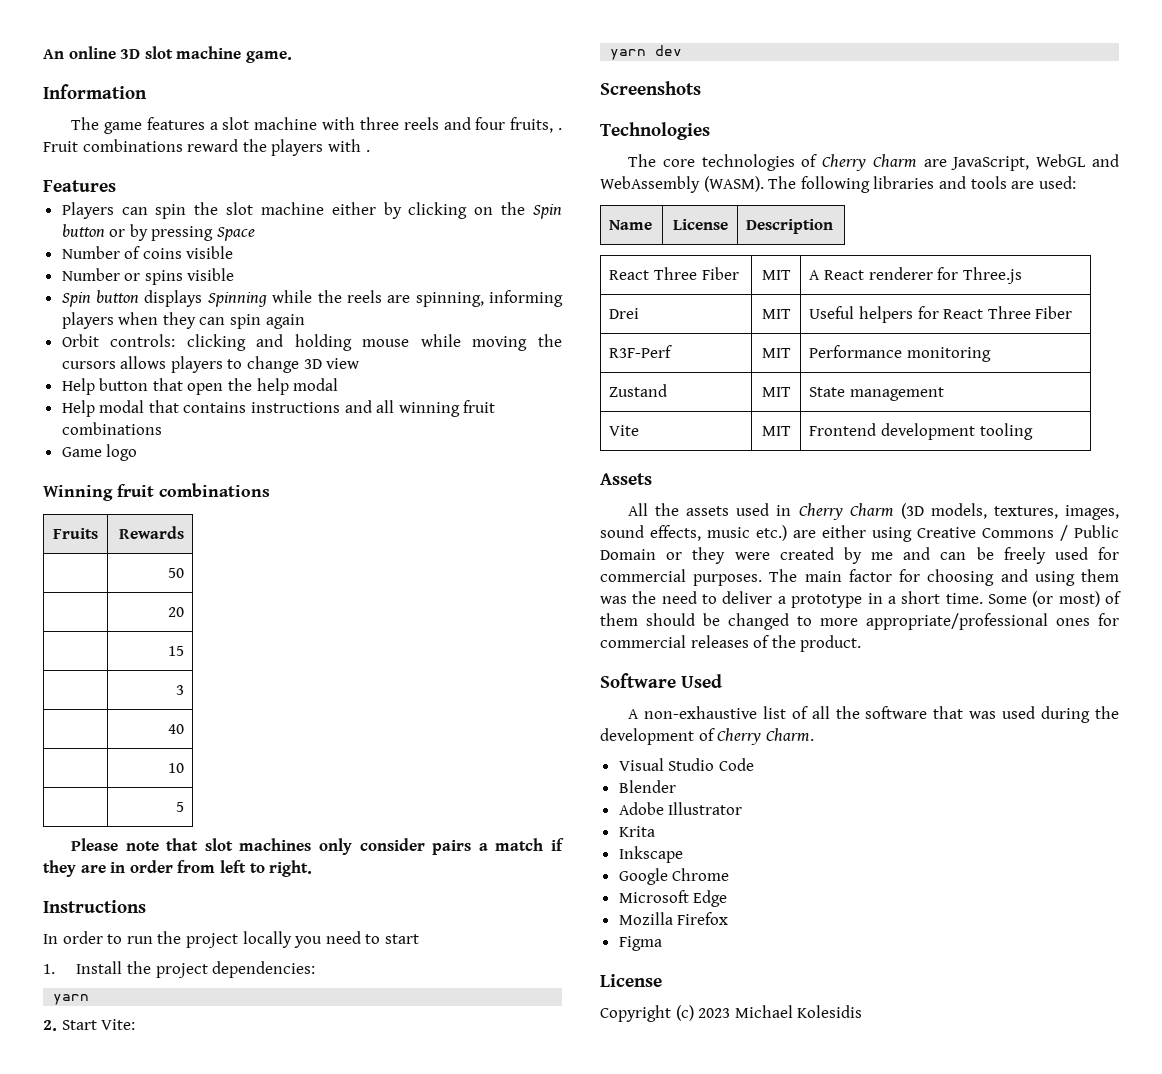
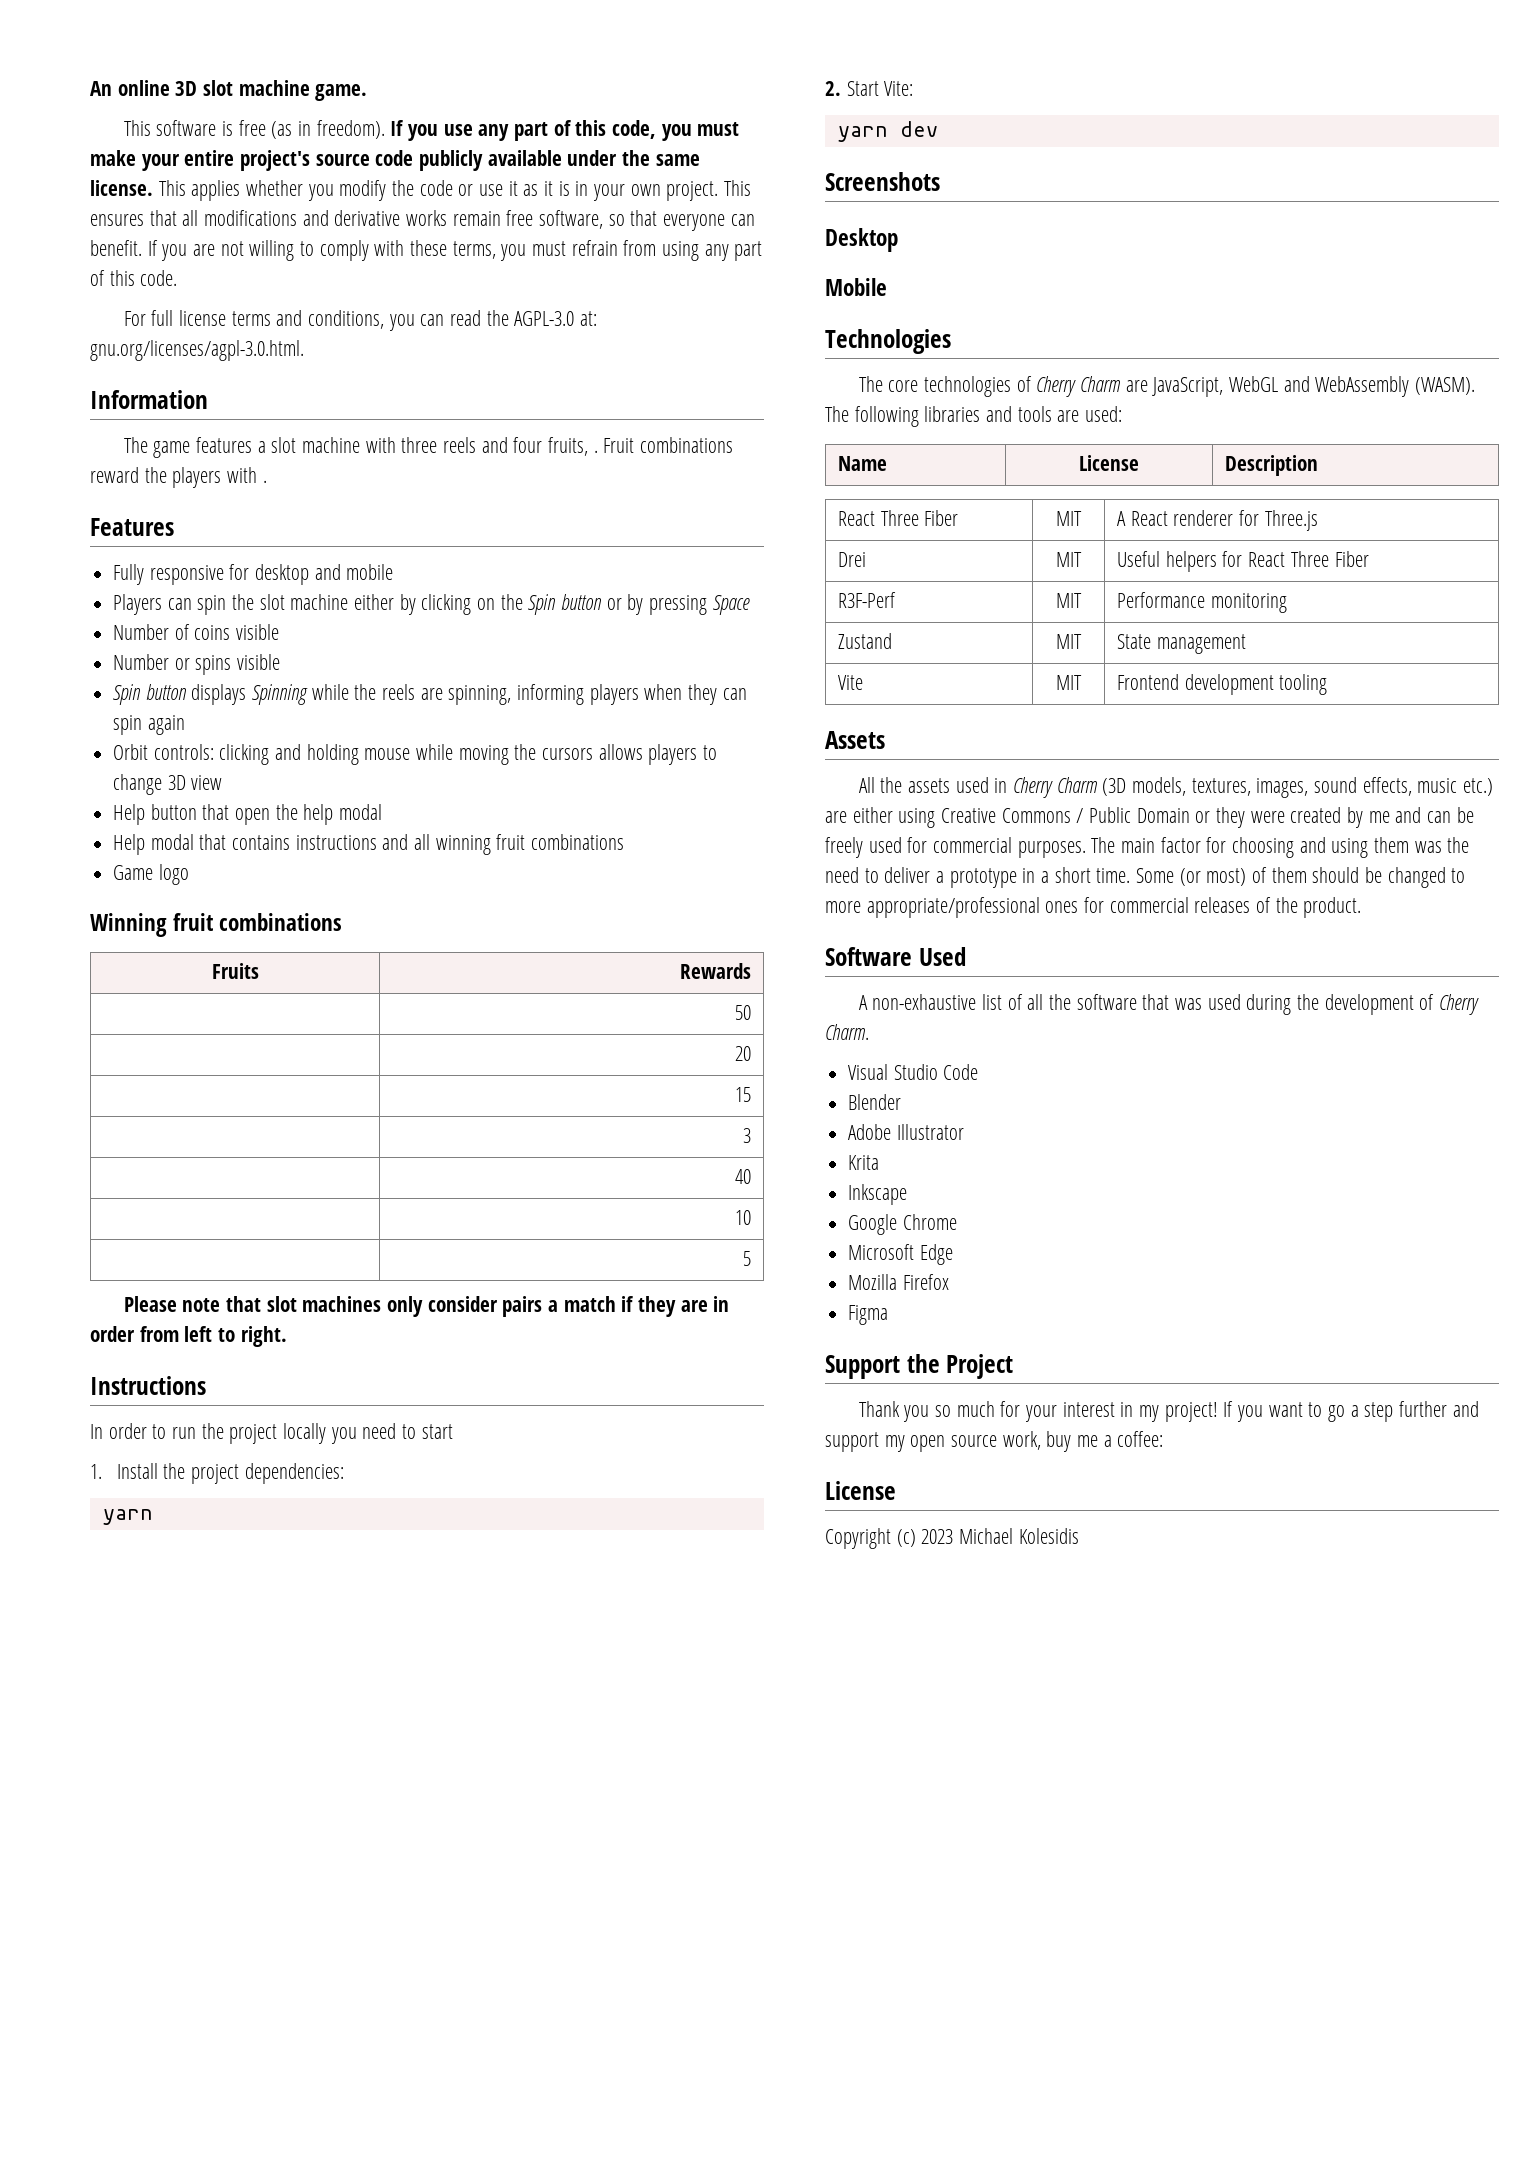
(292, 57) none -> [123,120,740,141] [90,150,700,171] [90,180,752,201] [90,210,755,231] [90,240,763,261] [90,270,178,286] [123,310,598,331] [90,340,304,361] // This software is free (as in freedom). If you use any part of this code, you must make your entire project's source code publicly available under the same license. This applies whether you modify the code or use it as it is in your own project. This ensures that all modifications and derivative works remain free software, so that everyone can benefit. If you are not willing to comply with these terms, you must refrain from using any part of this code. // For full license terms and conditions, you can read the AGPL-3.0 at: gnu.org/licenses/agpl-3.0.html.
(116, 186) none -> [113,564,394,585] // Fully responsive for desktop and mobile
(701, 88) none -> [825,228,898,252] [825,278,887,296] // Desktop // Mobile
(662, 943) none -> [825,1354,1014,1379] [858,1401,1479,1422] [825,1431,1164,1452] // Support the Project // Thank you so much for your interest in my project! If you want to go a step further and support my open source work, buy me a coffee:

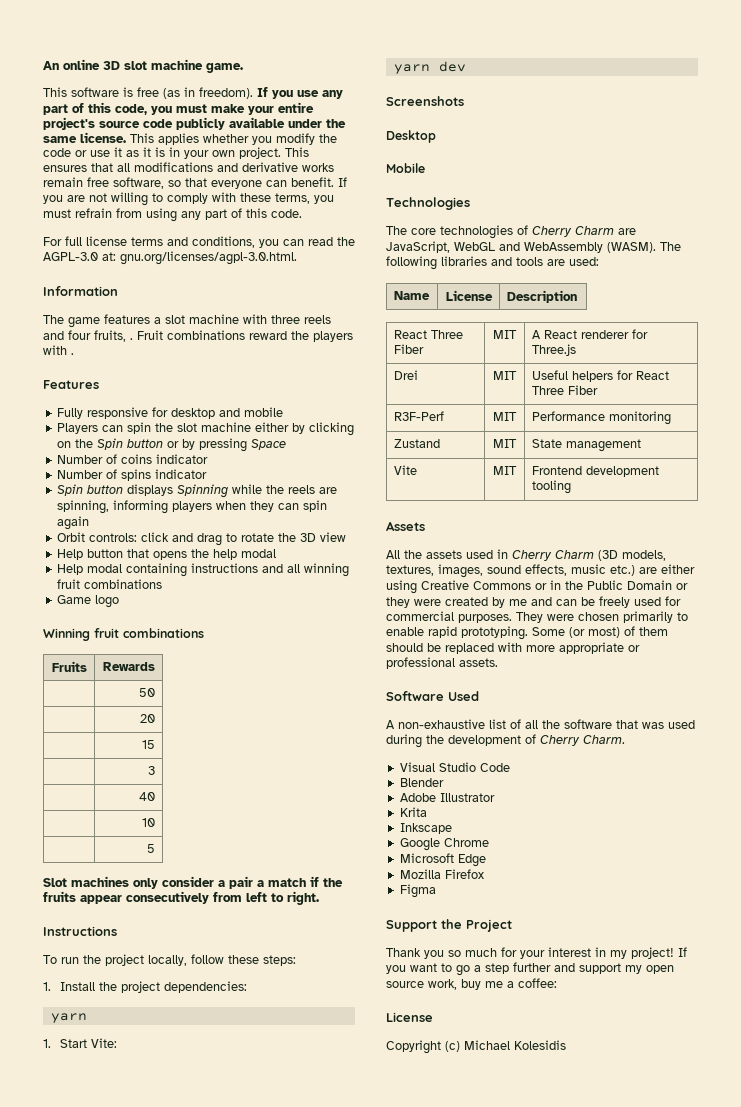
[236,624,280,640] [113,654,281,675] visible // Number or spins visible -> [155,454,208,464] [56,469,207,481] indicator // Number of spins indicator
[219,744,718,765] [113,774,163,795] clicking and holding mouse while moving the cursors allows players to change -> [140,532,296,546] click and drag to rotate the
[235,808,271,825] open -> [152,551,187,560] opens
[199,834,291,850] that contains -> [125,563,187,577] containing
[123,1296,297,1312] Please note that slot -> [43,878,67,887] Slot
[502,1296,543,1317] pairs -> [218,876,253,889] a pair
[638,1296,730,1317] [90,1326,135,1342] they are in order -> [323,878,343,887] [43,891,209,904] the fruits appear consecutively
[90,1423,453,1444] In order to run the project locally you need to start -> [43,954,296,966] To run the project locally, follow these steps:
[825,81,841,96] 2. -> [43,1039,51,1048] 1.
[1076,808,1084,823] / -> [535,580,583,590] or in the
[1091,837,1470,858] [825,867,1131,888] The main factor for choosing and using them was the need to deliver a prototype in a short time. -> [516,611,688,623] [386,626,528,640] They were chosen primarily to enable rapid prototyping.
[1387,867,1466,888] [825,897,1362,918] changed to more appropriate/professional ones for commercial releases of the product. -> [445,642,640,654] [386,657,498,669] replaced with more appropriate or professional assets.
[921,1529,954,1544] 2023 -> (460, 1046) none

